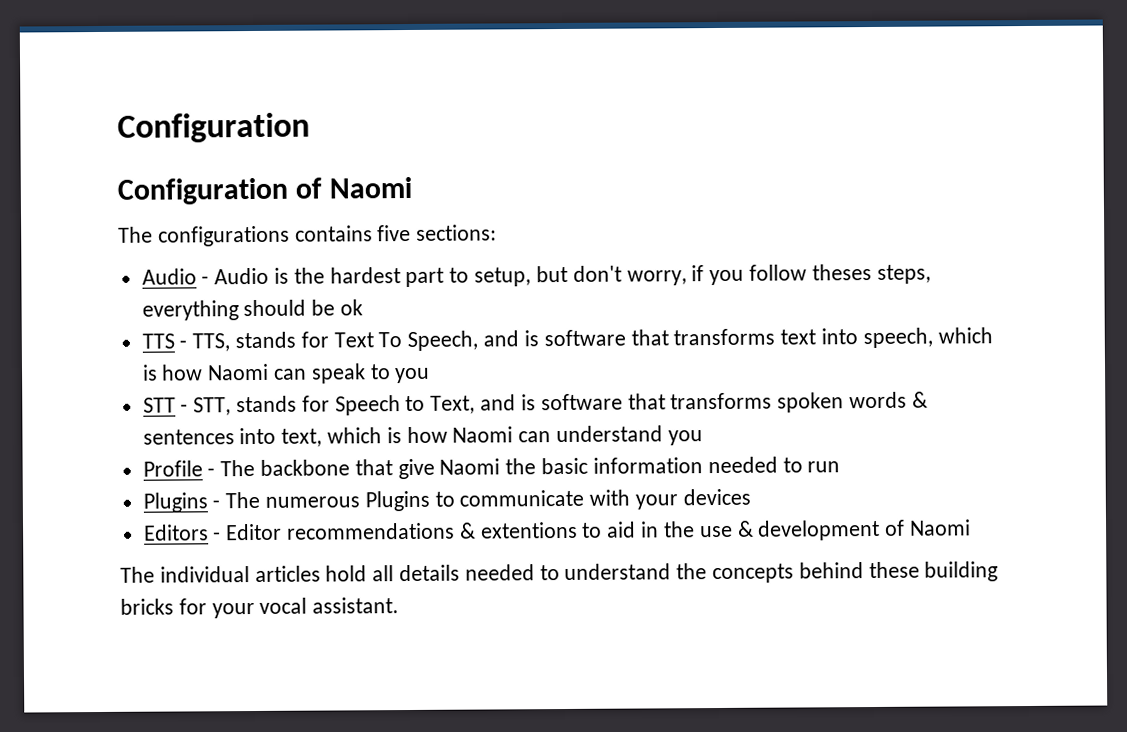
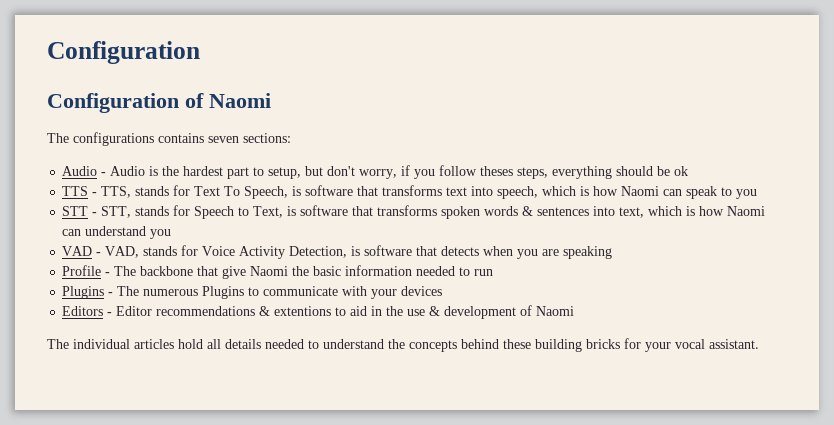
[377,224,412,242] five -> [208,136,239,143] seven
[483,330,520,347] and -> (289, 192) none
[480,394,517,411] and -> (284, 212) none
(703, 438) none -> [62,245,613,259] // VAD - VAD, stands for Voice Activity Detection, is software that detects when you are speaking

